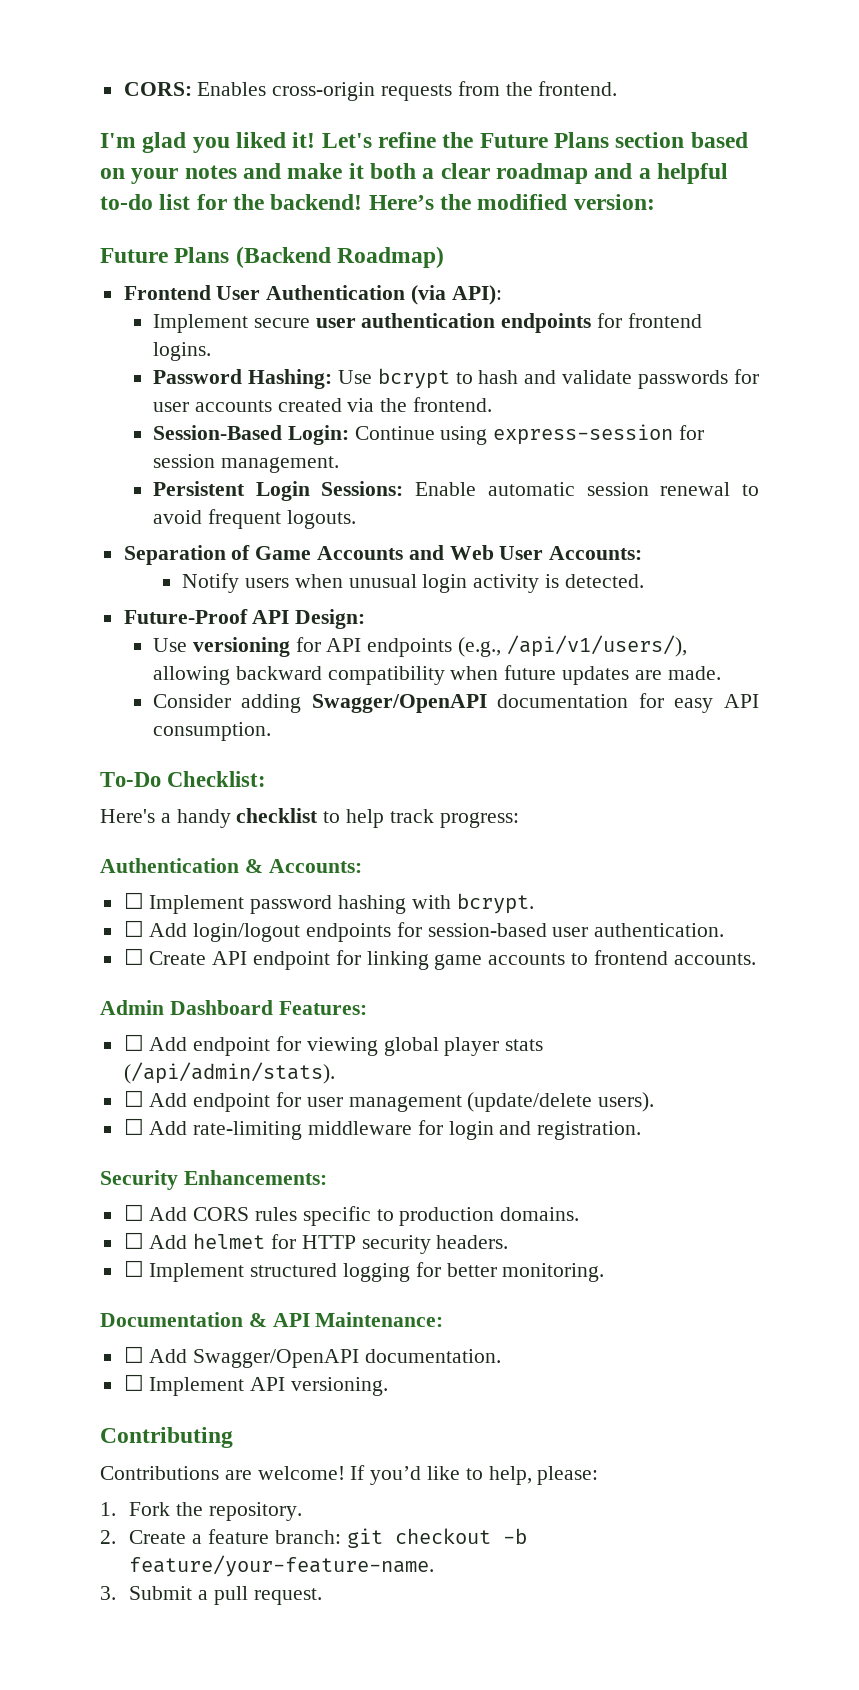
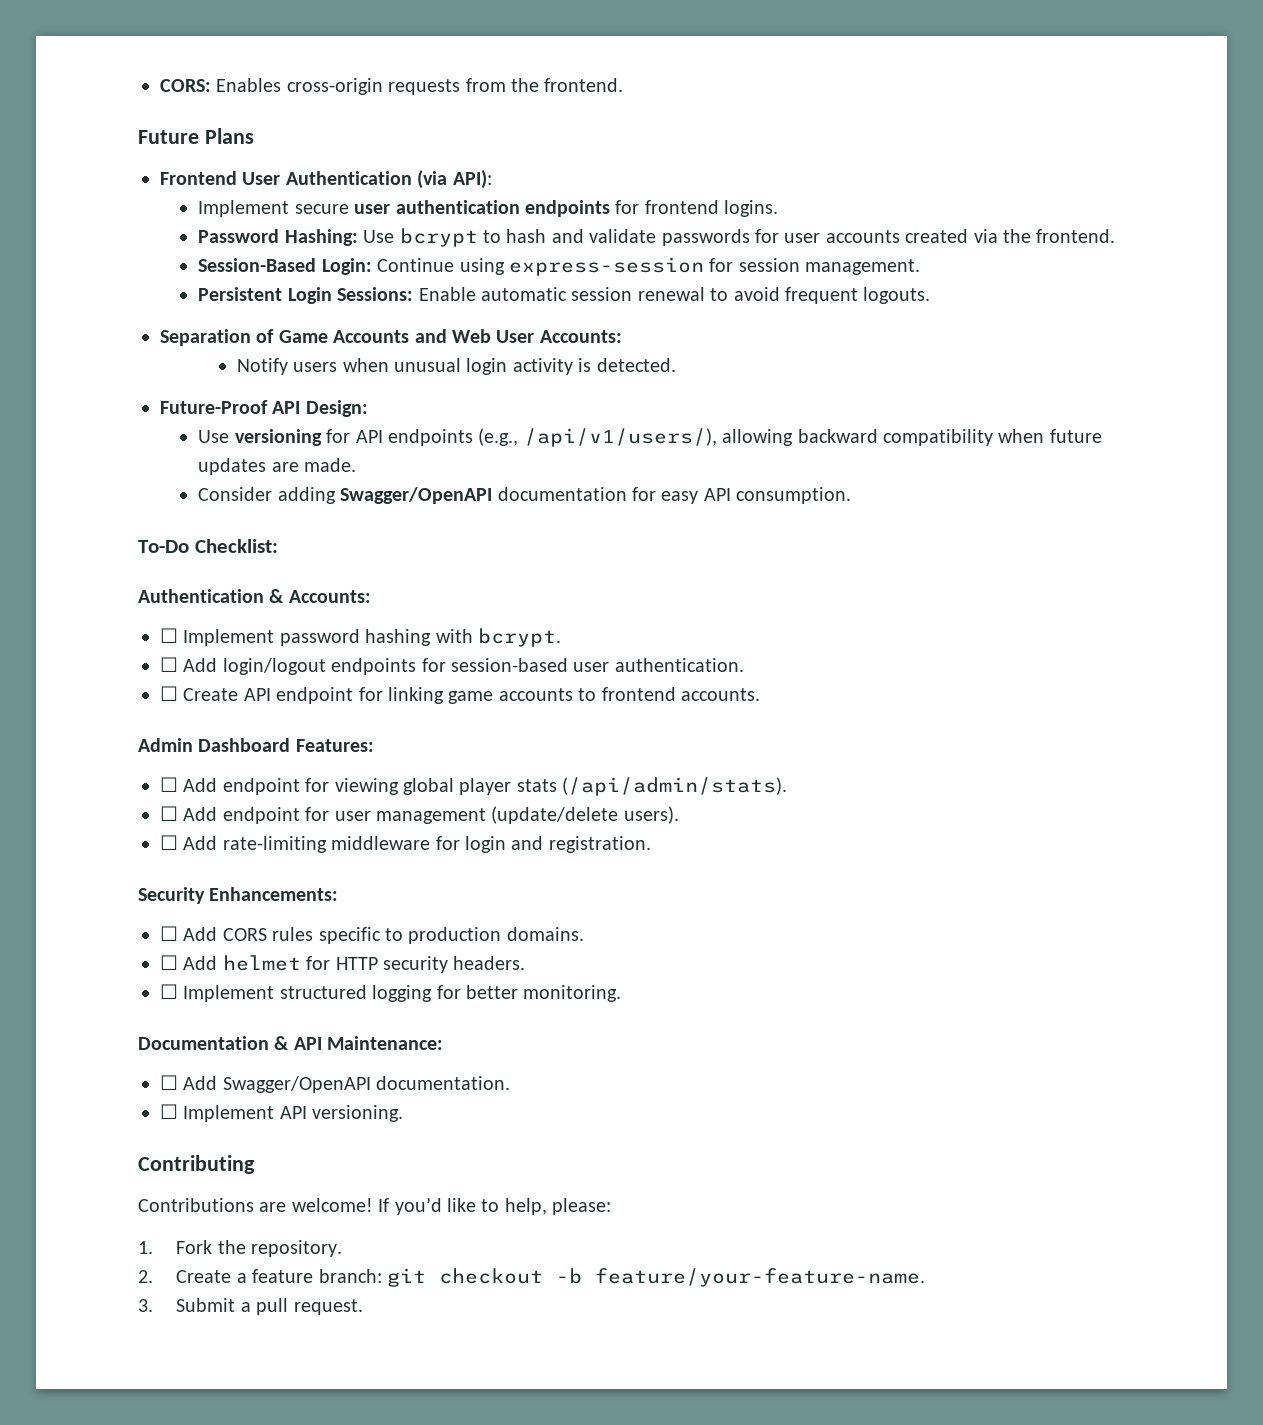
[100,132,748,153] [100,163,729,184] [100,194,655,210] [100,246,445,268] I'm glad you liked it! Let's refine the Future Plans section based on your notes and make it both a clear roadmap and a helpful to-do list for the backend! Here’s the modified version: // Future Plans (Backend Roadmap) -> [138,128,254,144] Future Plans
[100,808,519,828] // Here's a handy checklist to help track progress: -> (278, 546) none

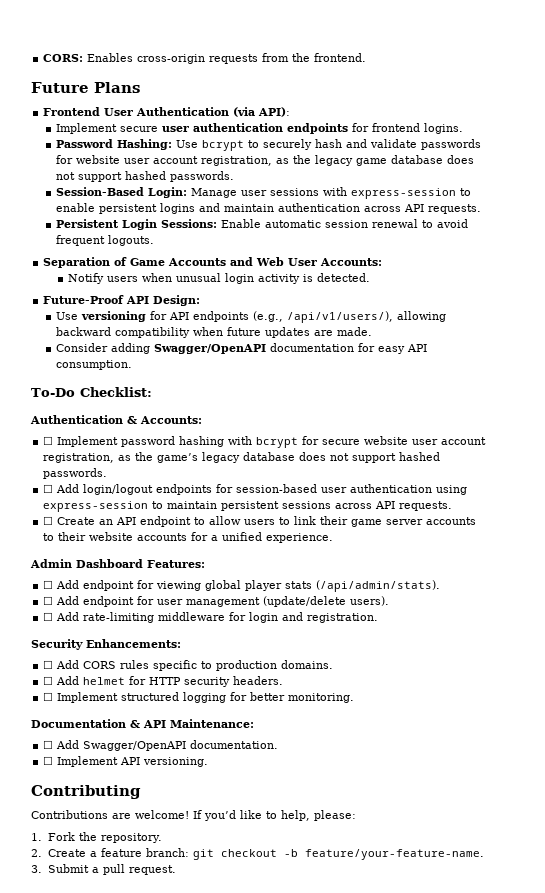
(501, 236) none -> [262,139,312,150] securely
[784,229,1116,243] [198,257,921,276] user accounts created via the frontend. // Session-Based Login: Continue using express-session for session management. -> [75,155,474,166] [55,171,234,182] [55,187,471,199] [55,203,481,214] website user account registration, as the legacy game database does not support hashed passwords. // Session-Based Login: Manage user sessions with express-session to enable persistent logins and maintain authentication across API requests.
[478,628,561,647] bcrypt. -> [256,436,487,448] [43,452,441,463] [43,468,108,479] bcrypt for secure website user account registration, as the game’s legacy database does not support hashed passwords.
[614,658,744,672] authentication. -> [350,484,468,495] [43,501,453,512] authentication using express-session to maintain persistent sessions across API requests.
(239, 694) none -> [99,519,114,525] an
[358,687,760,704] for linking game accounts to frontend accounts. -> [194,516,477,527] [43,532,334,543] to allow users to link their game server accounts to their website accounts for a unified experience.

